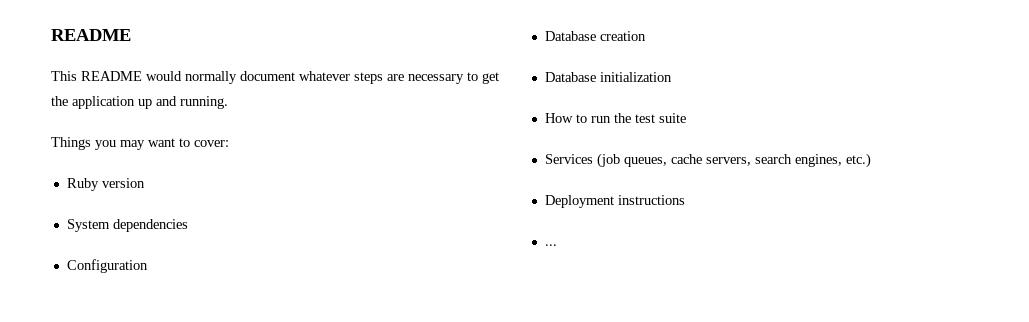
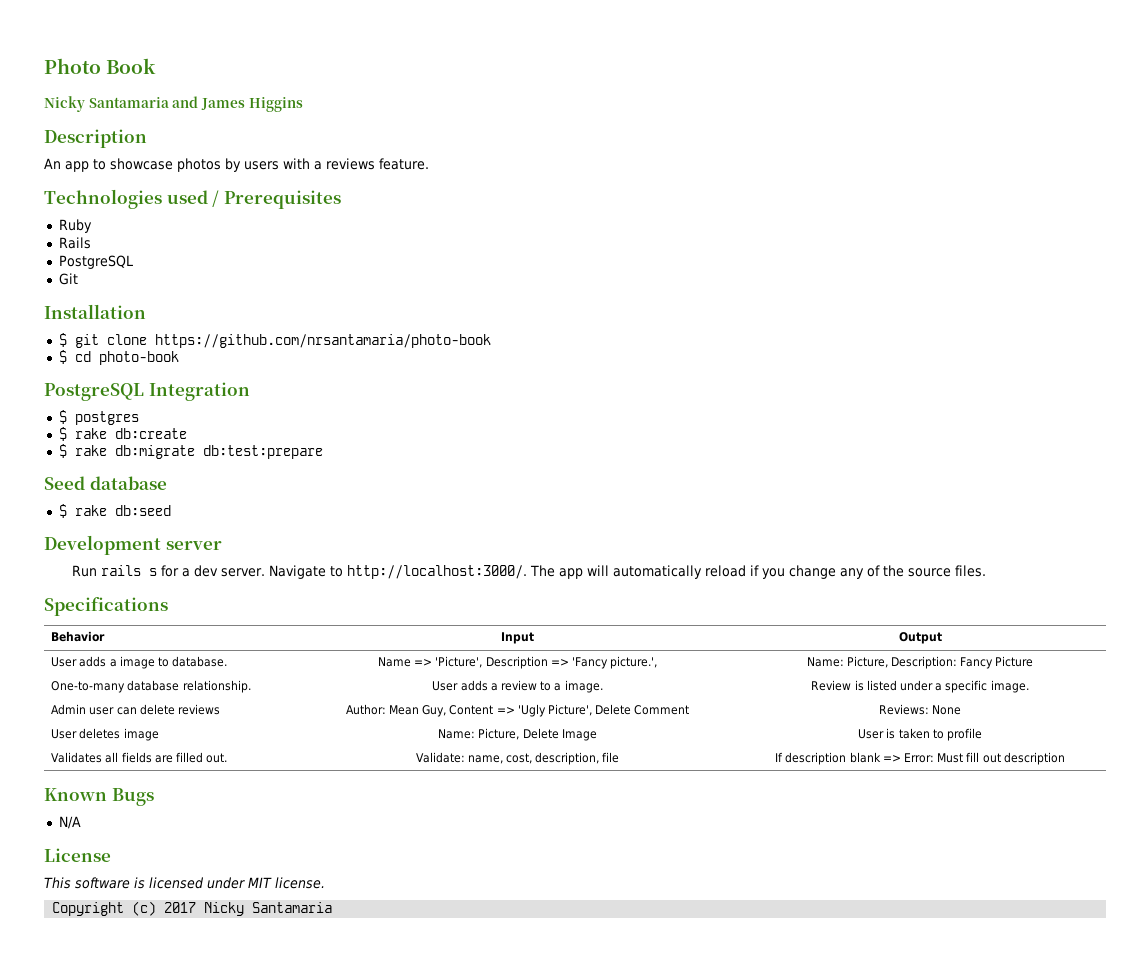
[51,29,131,41] [51,71,499,84] [51,96,228,109] [51,137,229,150] [66,178,145,191] [66,219,188,232] [66,259,148,273] [544,31,646,41] [544,72,672,82] [544,113,686,123] [544,153,871,168] [544,195,685,208] [544,244,557,246] README // This README would normally document whatever steps are necessary to get the application up and running. // Things you may want to cover: // Ruby version // System dependencies // Configuration // Database creation // Database initialization // How to run the test suite // Services (job queues, cache servers, search engines, etc.) // Deployment instructions // ... -> [44,58,157,74] [44,96,303,112] [44,129,147,148] [44,158,429,172] [44,189,341,209] [58,219,92,233] [58,237,91,249] [58,255,133,269] [58,273,78,285] [44,304,146,319] [58,333,491,348] [58,350,179,365] [44,382,250,401] [58,410,139,425] [58,427,187,441] [58,444,323,459] [44,476,167,490] [58,504,171,518] [44,535,222,555] [71,565,986,579] [44,597,168,616] [51,631,106,642] [501,632,534,644] [898,632,942,644] [51,656,228,669] [377,656,658,669] [806,656,1034,669] [51,680,251,693] [432,680,603,693] [811,680,1029,693] [51,704,221,715] [345,704,690,717] [878,704,962,715] [51,728,159,741] [438,728,597,741] [858,728,982,741] [51,752,228,763] [415,752,620,765] [775,752,1065,765] [44,788,154,806] [58,816,81,829] [44,848,111,862] [44,877,325,889] [52,901,333,916] Photo Book // Nicky Santamaria and James Higgins // Description // An app to showcase photos by users with a reviews feature. // Technologies used / Prerequisites // Ruby // Rails // PostgreSQL // Git // Installation // $ git clone https://github.com/nrsantamaria/photo-book // $ cd photo-book // PostgreSQL Integration // $ postgres // $ rake db:create // $ rake db:migrate db:test:prepare // Seed database // $ rake db:seed // Development server // Run rails s for a dev server. Navigate to http://localhost:3000/. The app will automatically reload if you change any of the source files. // Specifications // Behavior | Input | Output // User adds a image to database. | Name => 'Picture', Description => 'Fancy picture.', | Name: Picture, Description: Fancy Picture // One-to-many database relationship. | User adds a review to a image. | Review is listed under a specific image. // Admin user can delete reviews | Author: Mean Guy, Content => 'Ugly Picture', Delete Comment | Reviews: None // User deletes image | Name: Picture, Delete Image | User is taken to profile // Validates all fields are filled out. | Validate: name, cost, description, file | If description blank => Error: Must fill out description // Known Bugs // N/A // License // This software is licensed under MIT license. // Copyright (c) 2017 Nicky Santamaria

